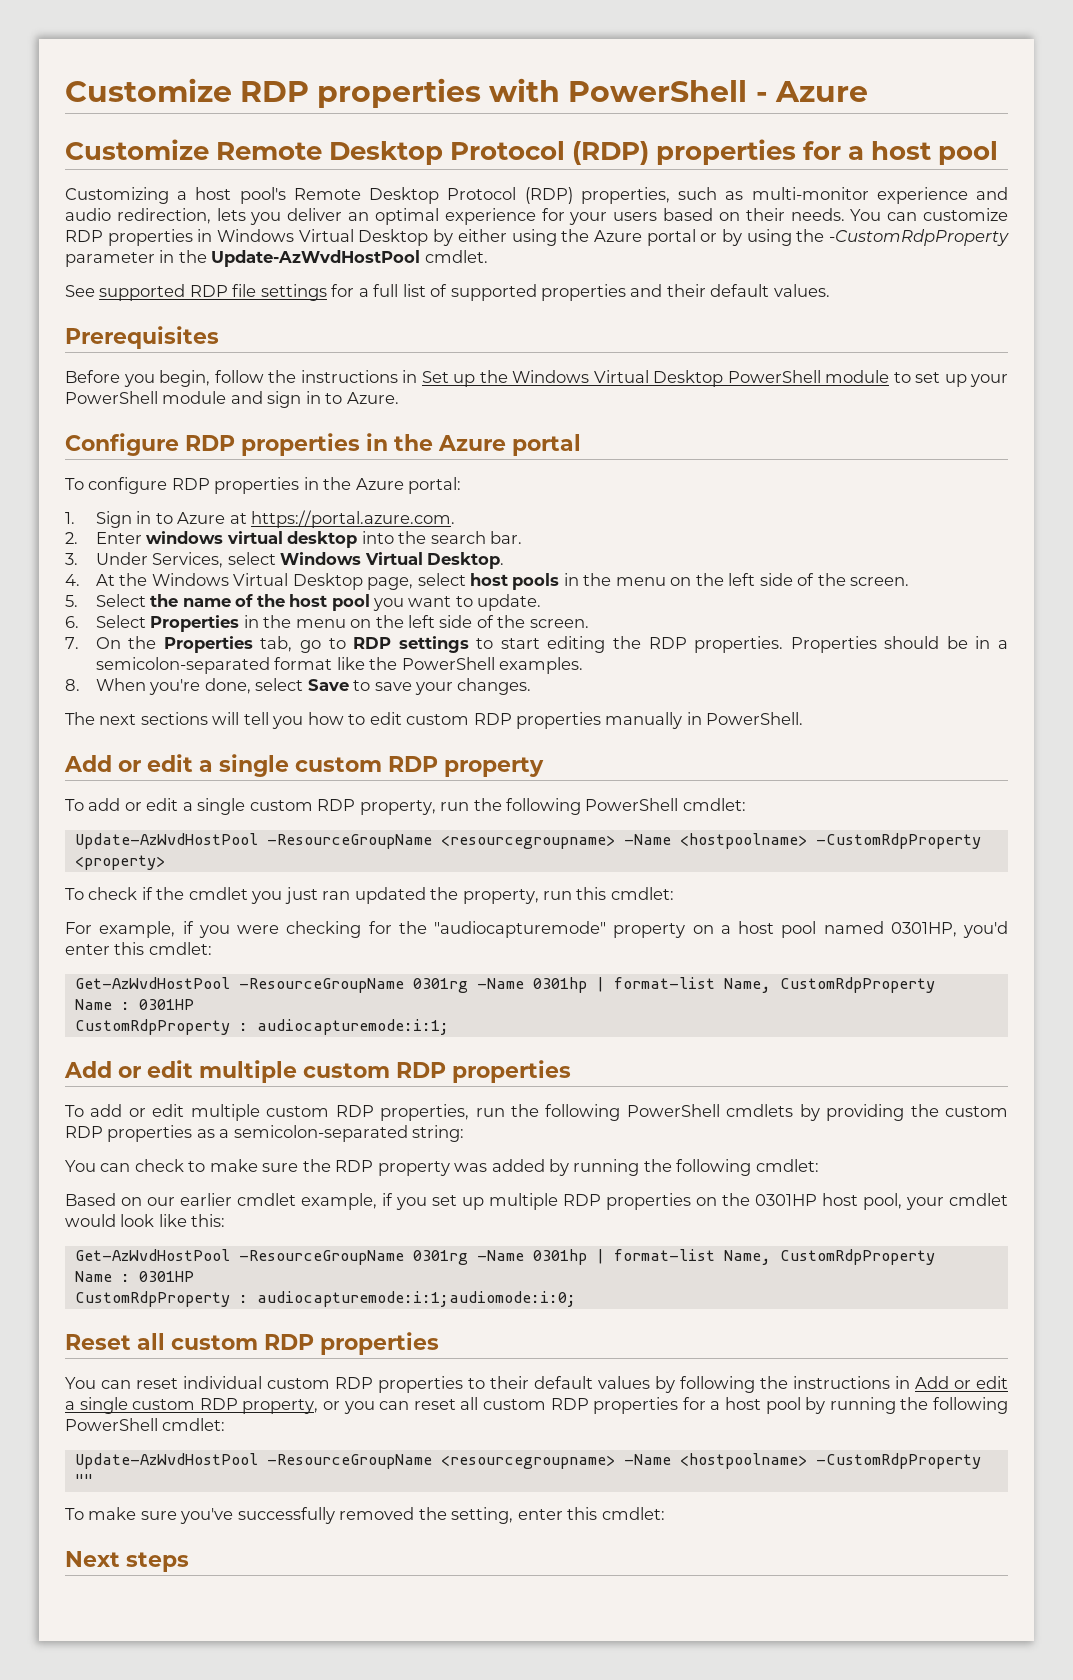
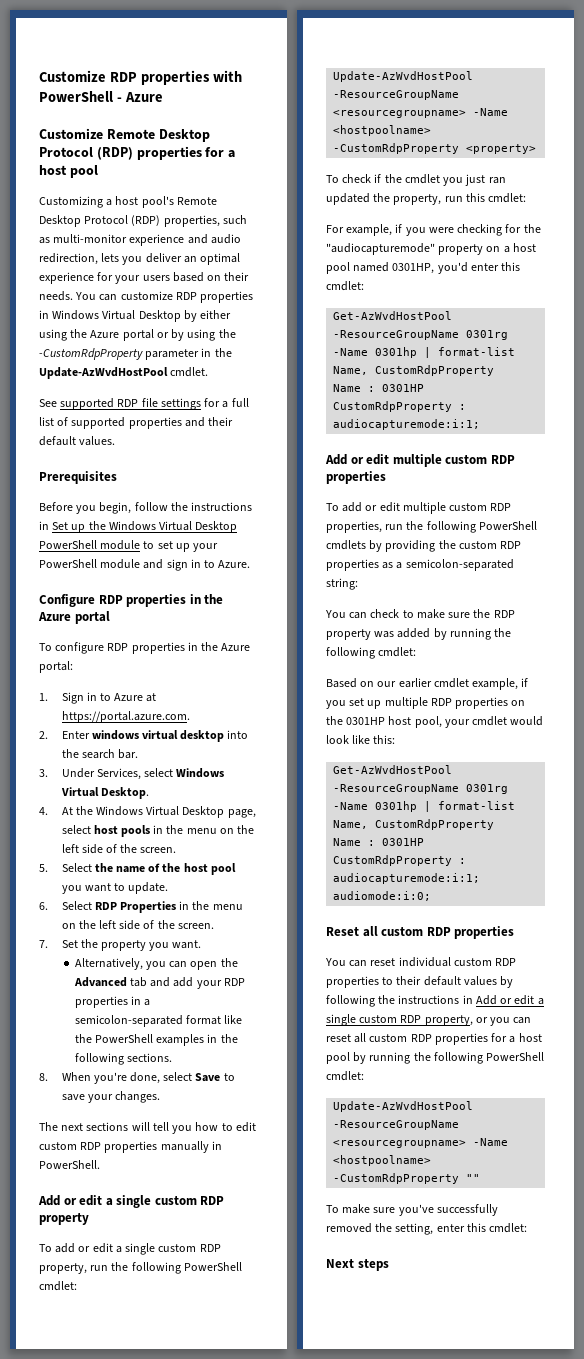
(146, 621) none -> [94,902,117,910] RDP
[95,636,968,653] On the Properties tab, go to RDP settings to start editing the RDP properties. Properties should be -> [61,939,202,951] [74,958,238,970] [73,977,245,989] [74,996,128,1008] Set the property you want. // Alternatively, you can open the Advanced tab and add your RDP properties
[499,657,584,674] examples. -> [156,1034,238,1046] [74,1053,172,1065] examples in the following sections.

